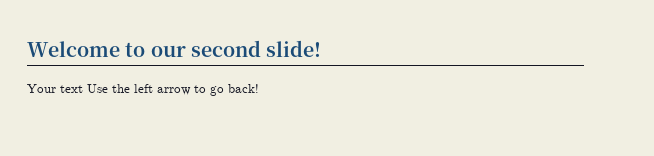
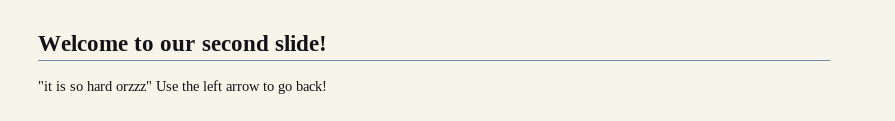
[27,84,83,93] Your text -> [38,81,152,91] "it is so hard orzzz"

